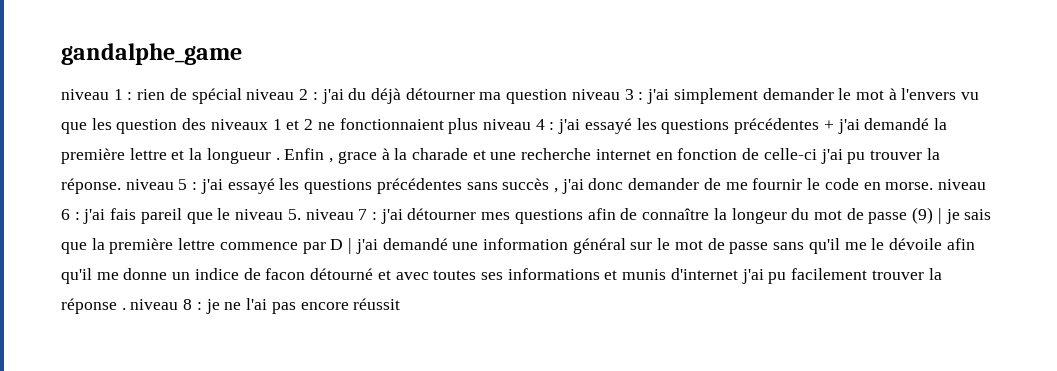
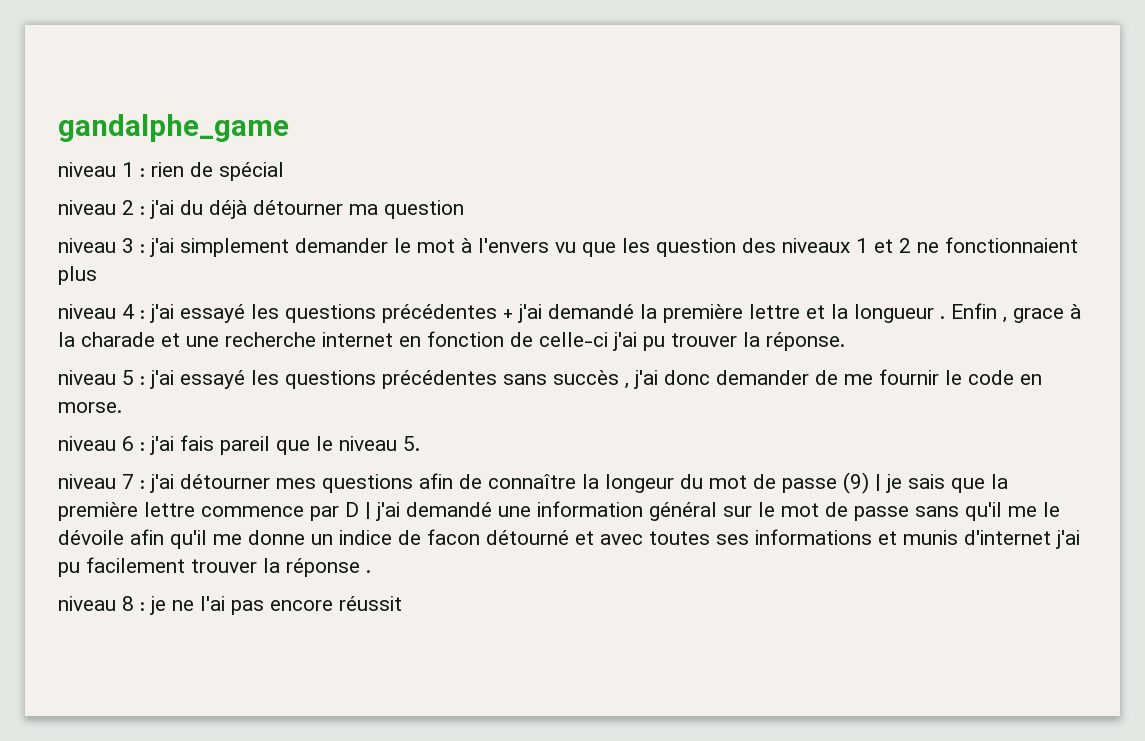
(242, 96) none -> (284, 171) //
(568, 96) none -> (464, 209) //
(479, 126) none -> (97, 275) //
(121, 186) none -> (845, 341) //
(934, 186) none -> (122, 407) //
(301, 214) none -> (420, 443) //
(126, 309) none -> (371, 571) //

